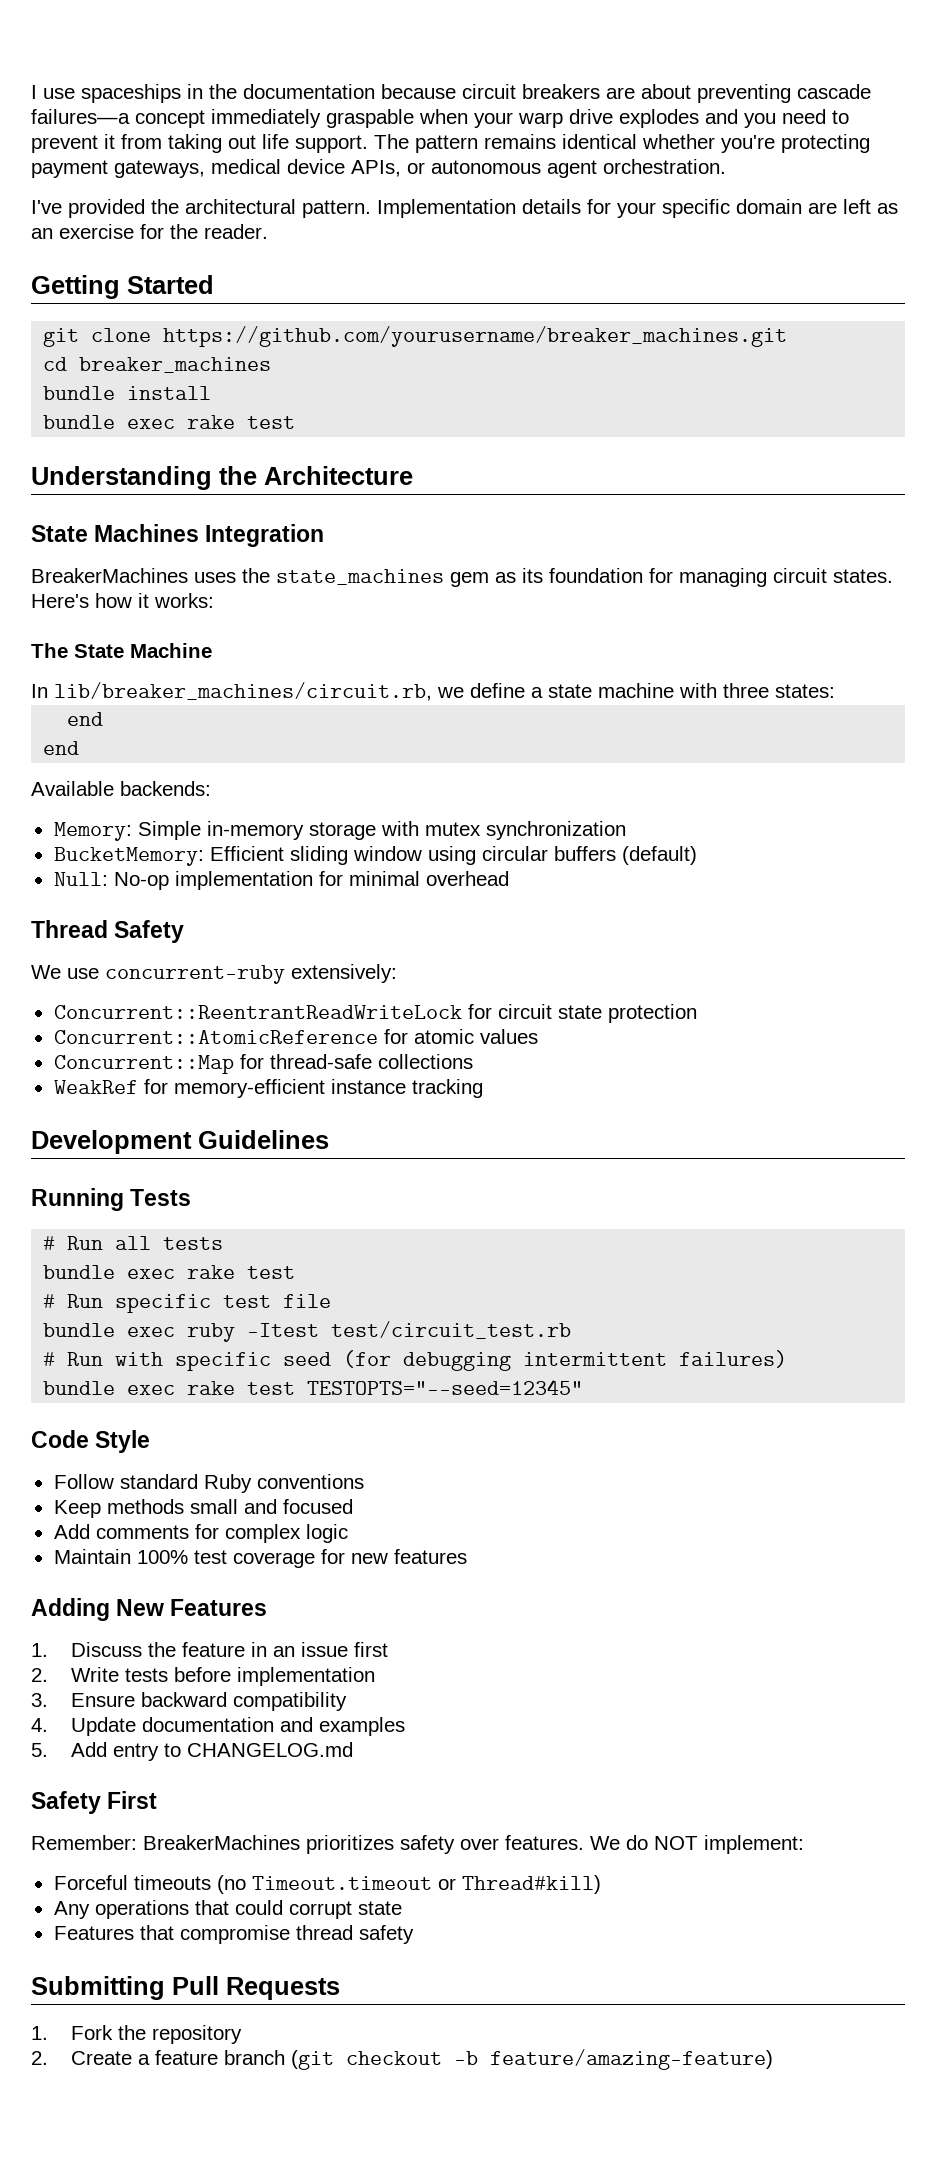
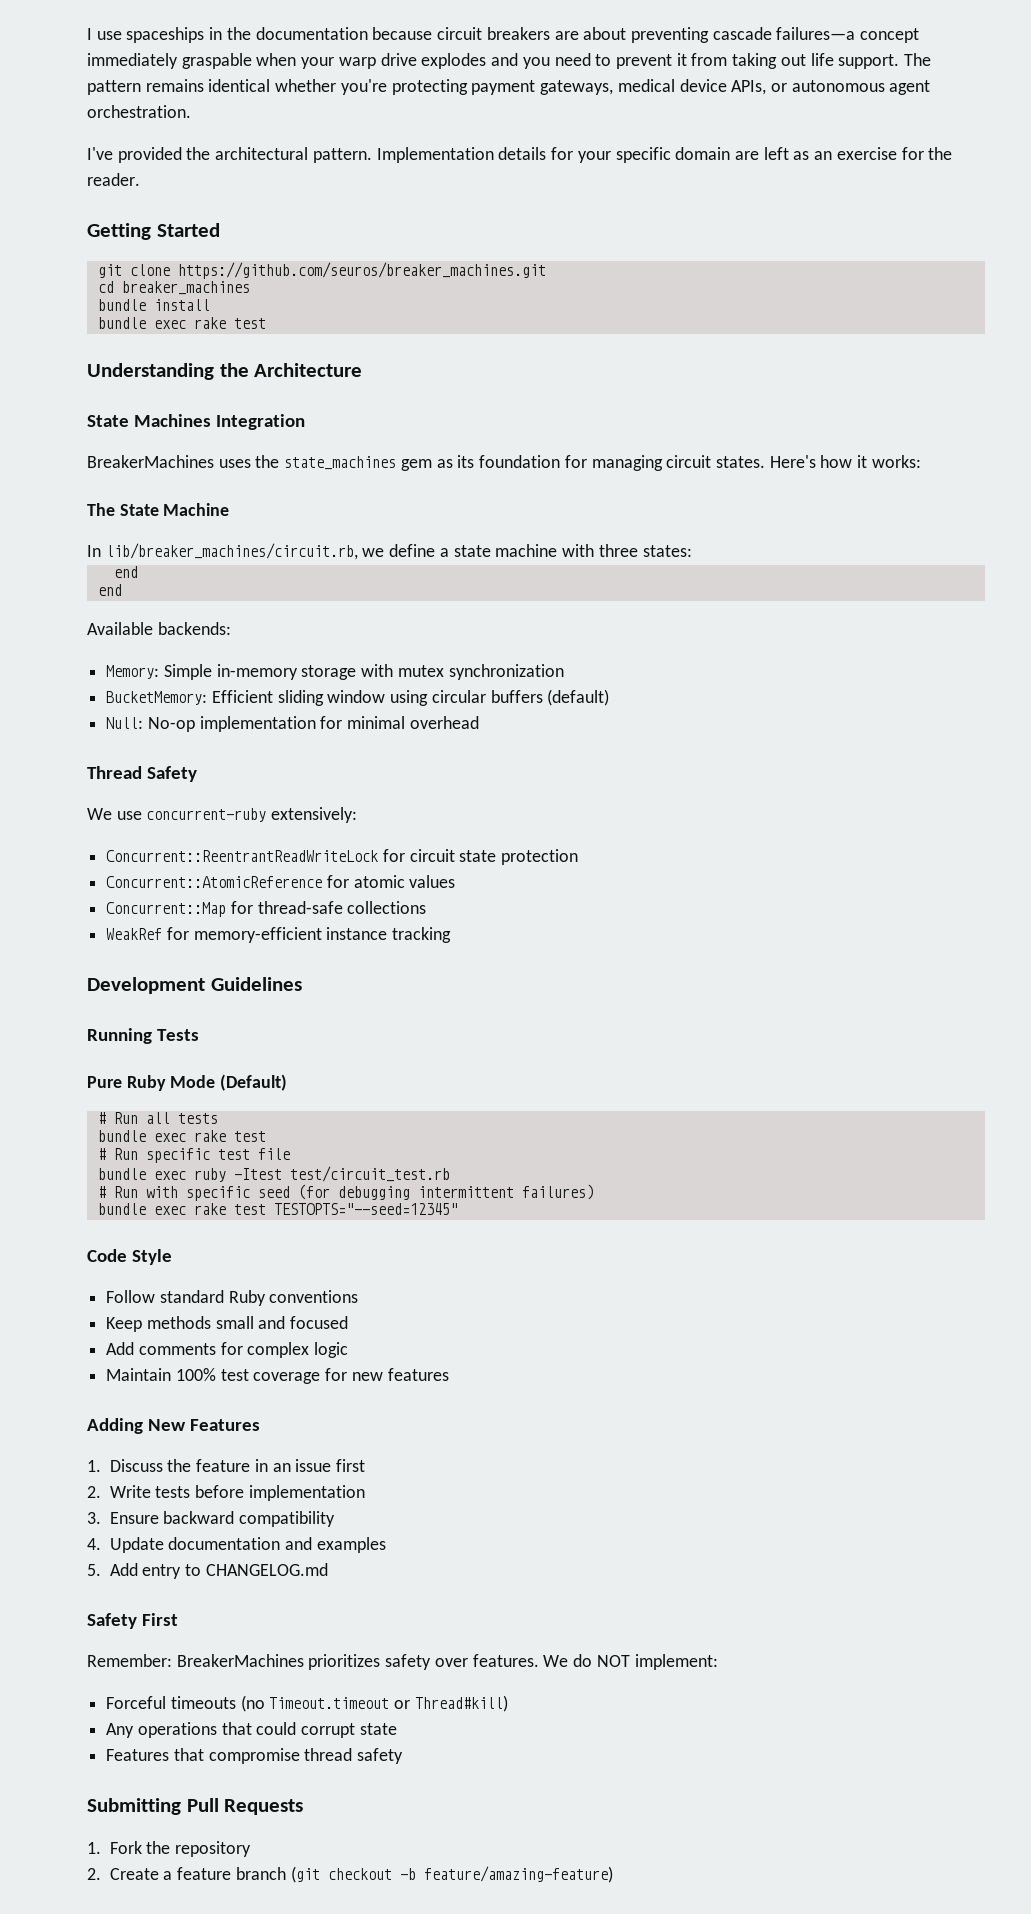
[163,326,788,347] https://github.com/yourusername/breaker_machines.git -> [177,262,546,279] https://github.com/seuros/breaker_machines.git
(192, 1197) none -> [87,1074,288,1091] // Pure Ruby Mode (Default)

